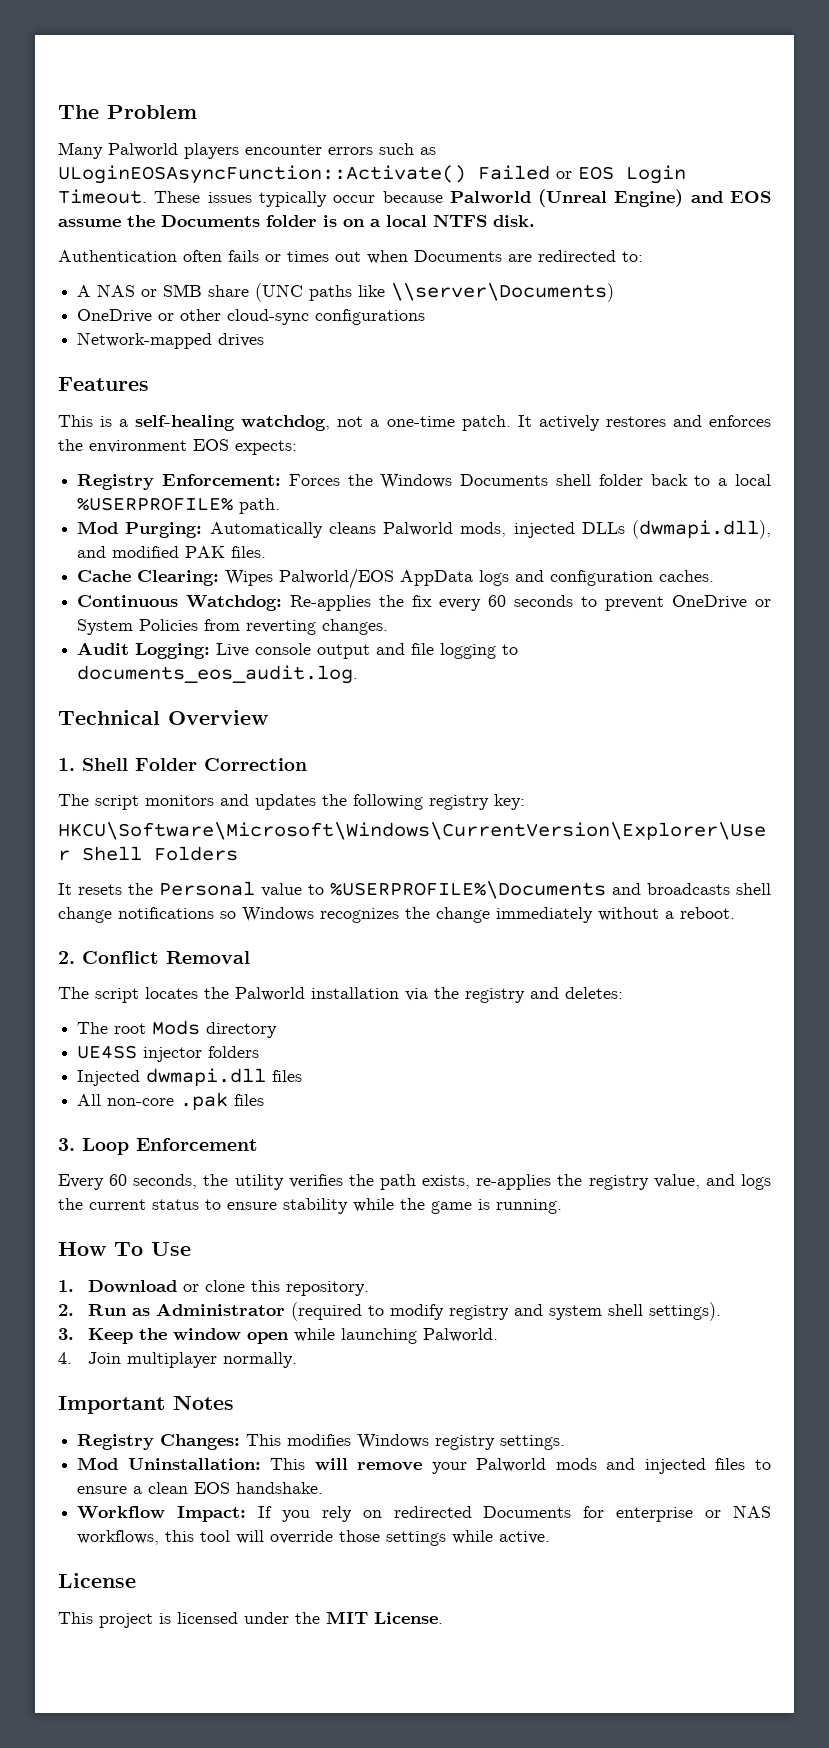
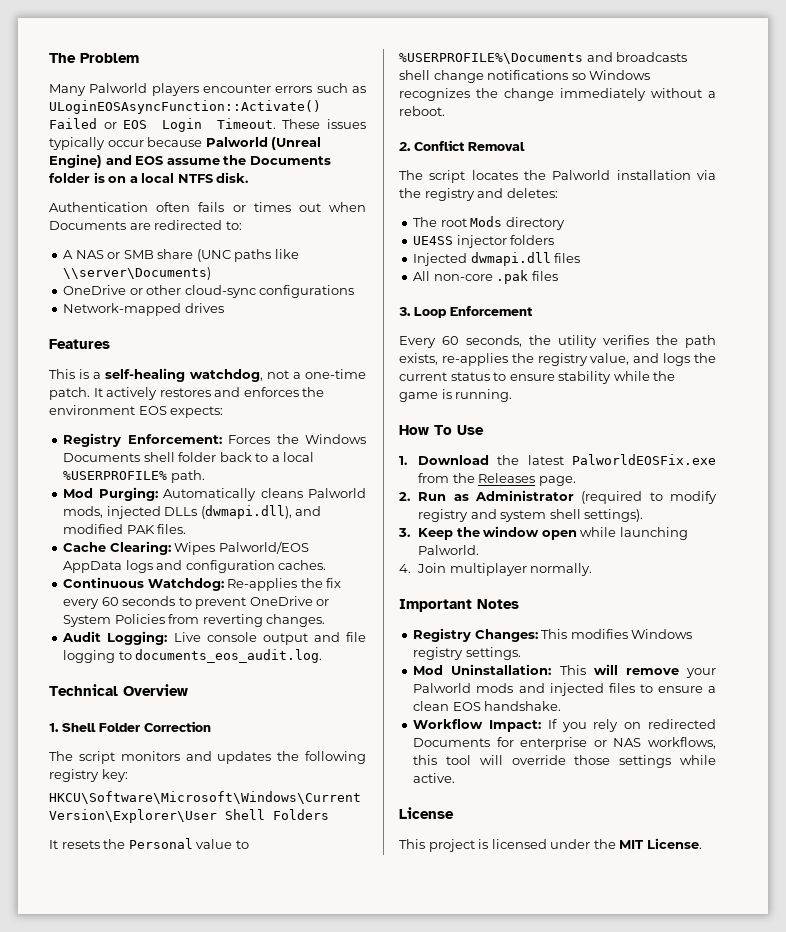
[182,1280,369,1296] or clone this repository. -> [497,454,716,465] [418,473,576,486] the latest PalworldEOSFix.exe from the Releases page.

